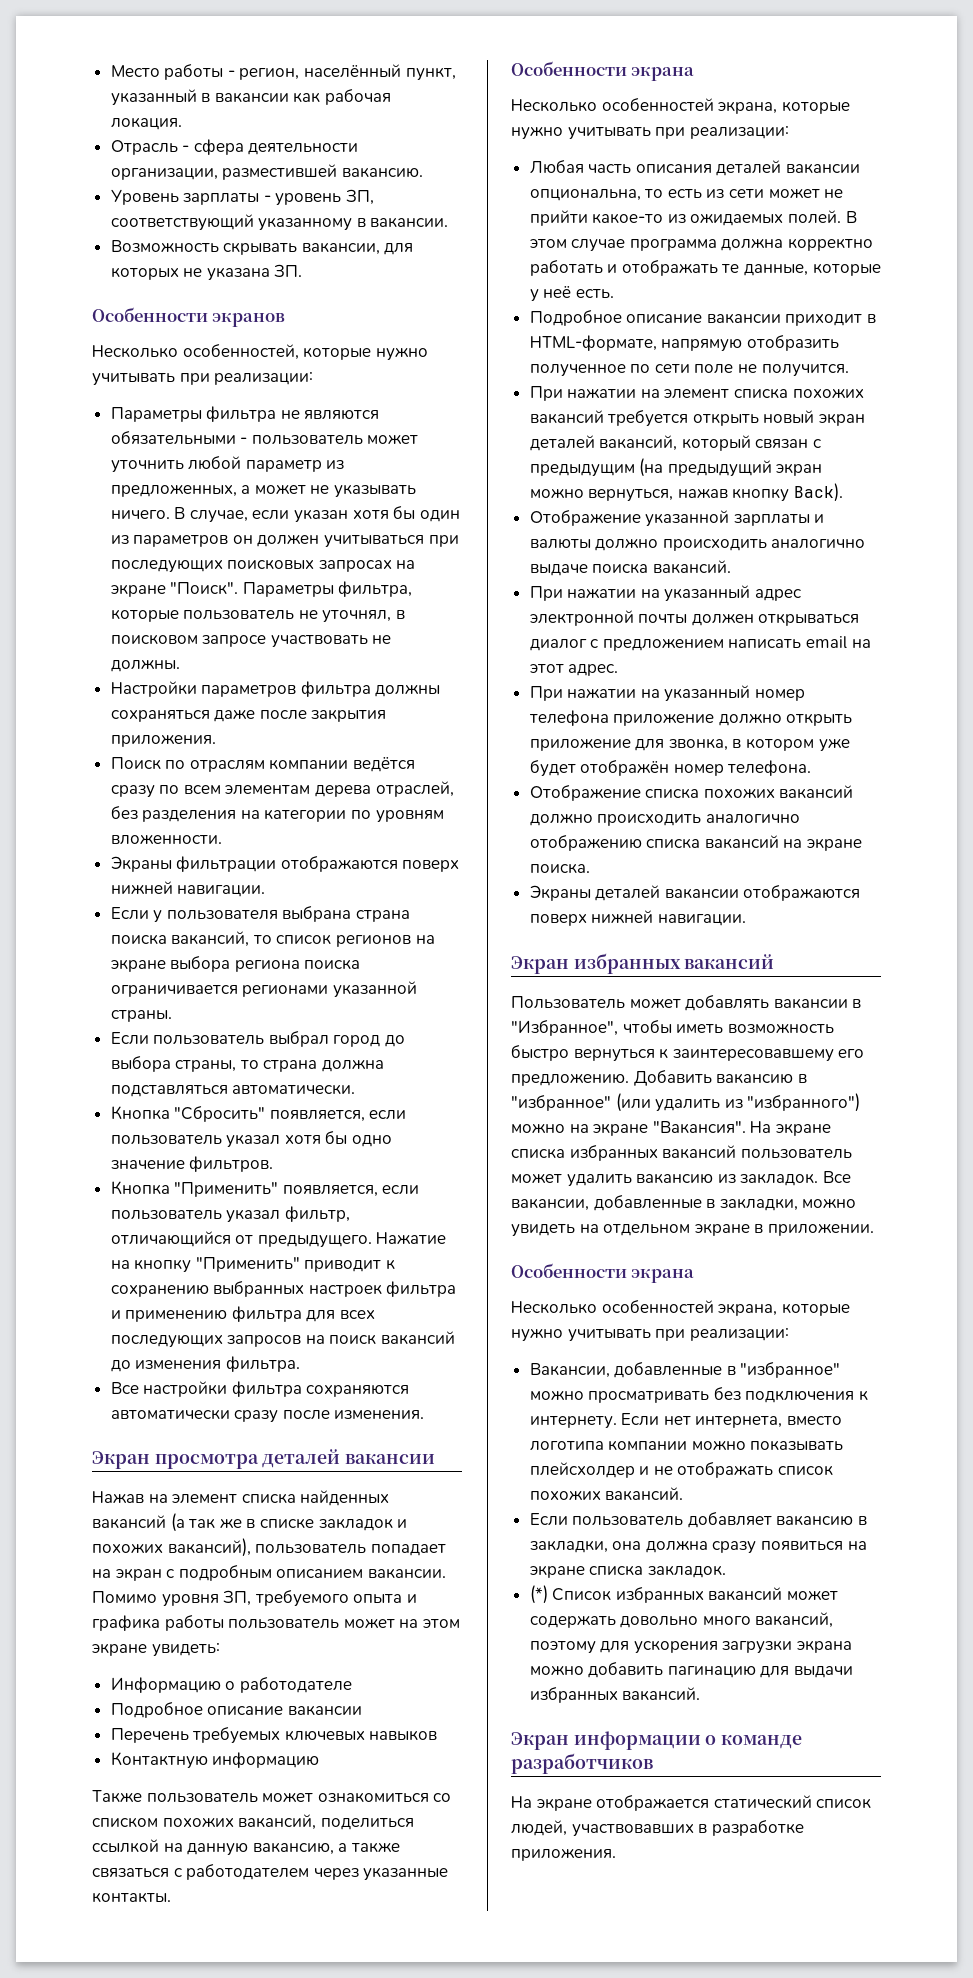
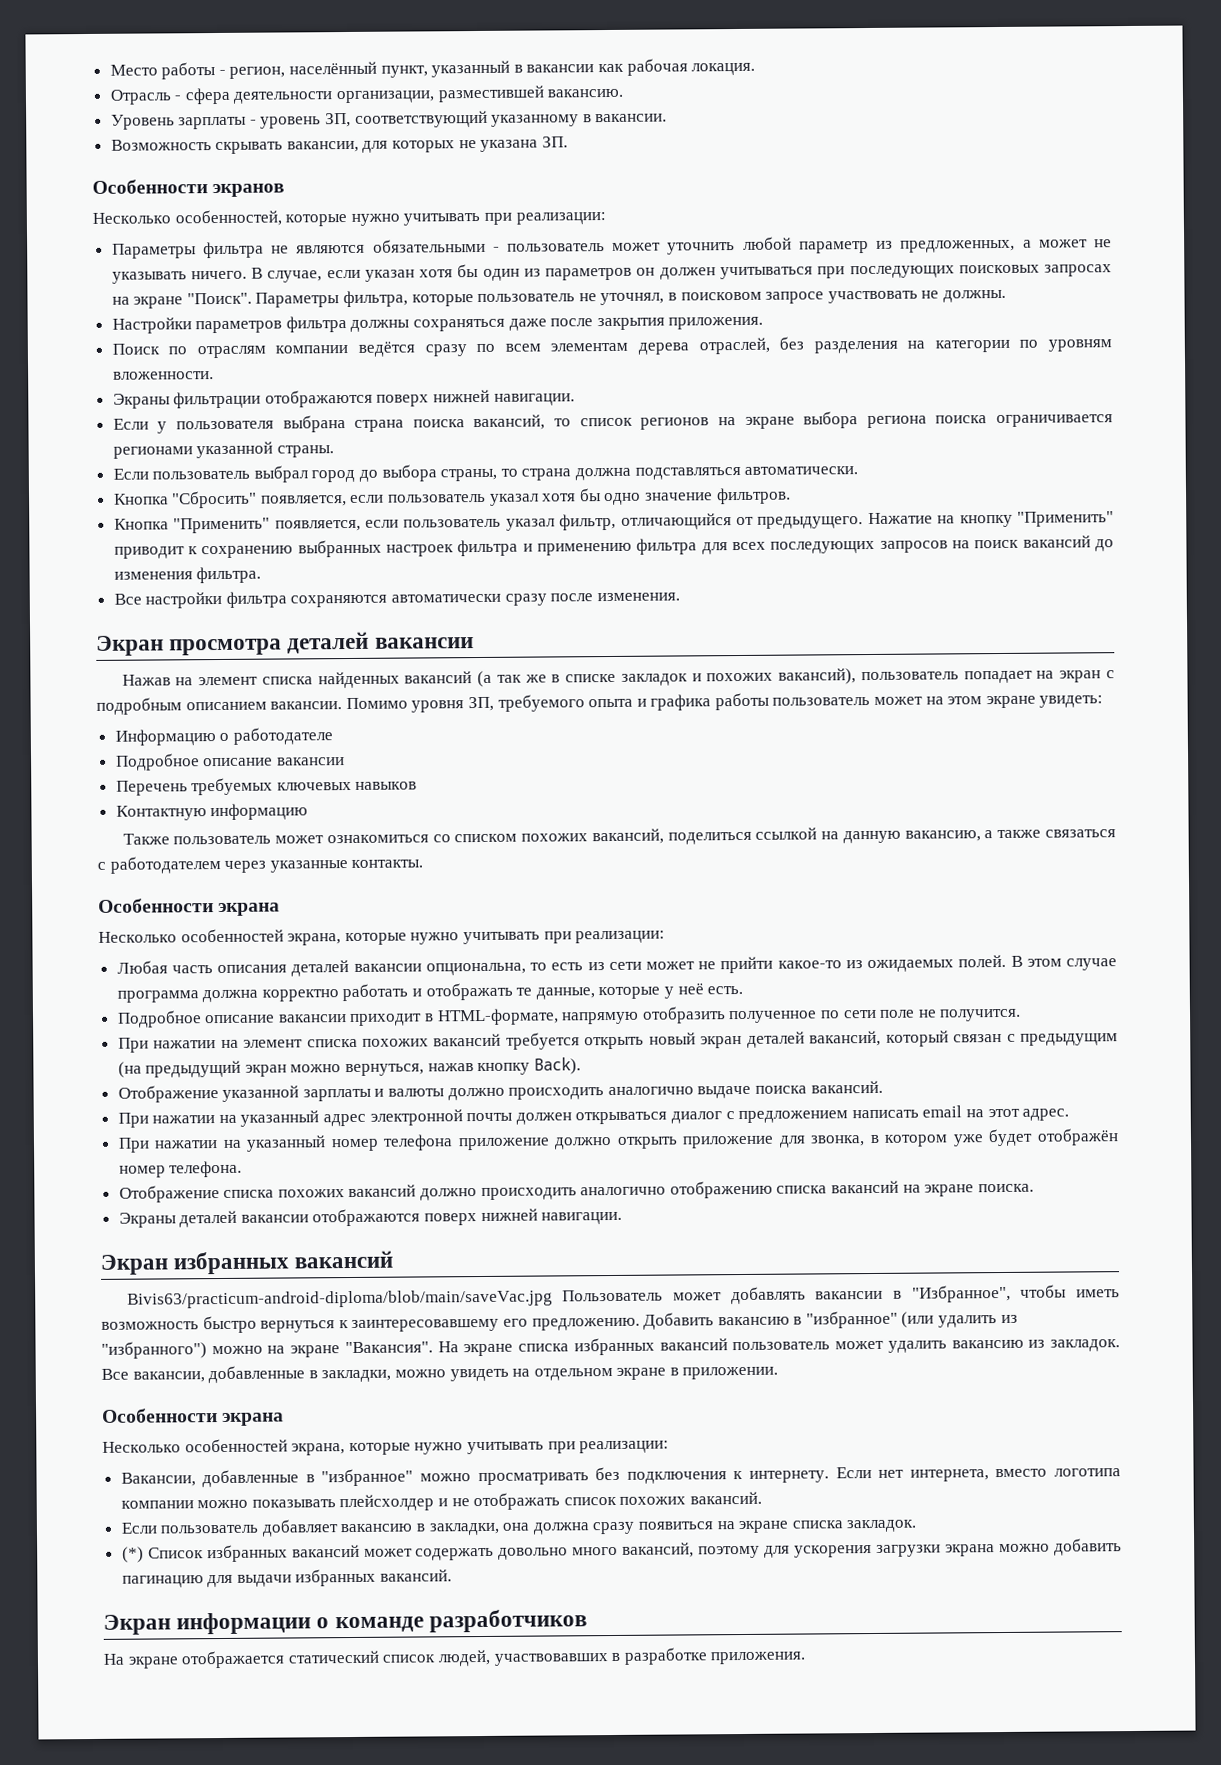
(775, 961) none -> [126,1289,553,1309] Bivis63/practicum-android-diploma/blob/main/saveVac.jpg

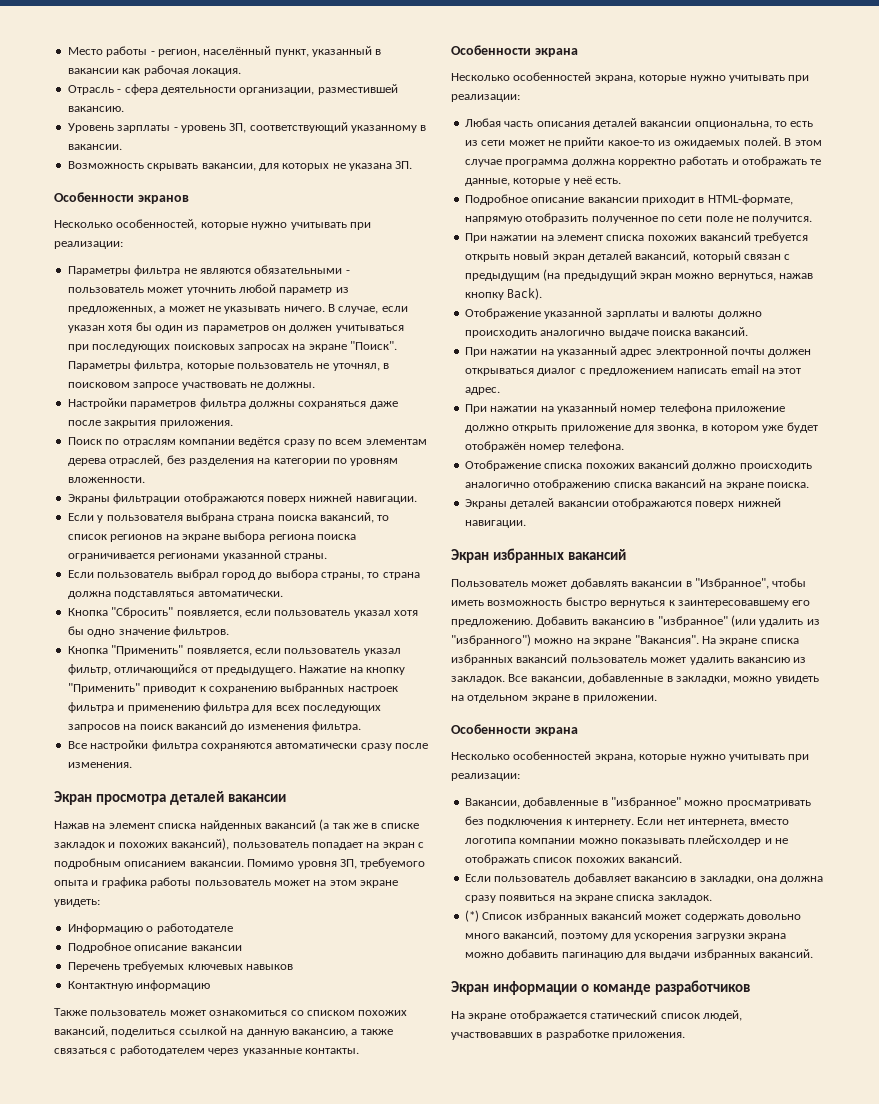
[126,1289,553,1309] Bivis63/practicum-android-diploma/blob/main/saveVac.jpg -> (626, 554) none

